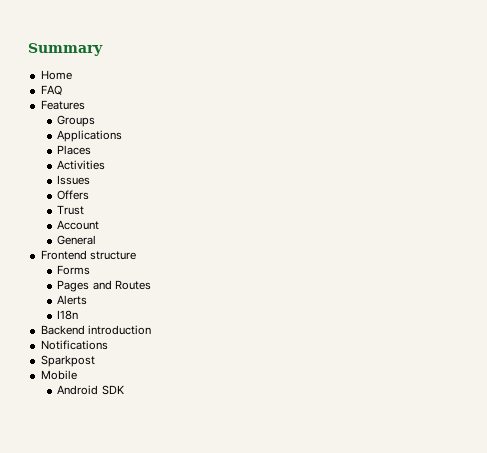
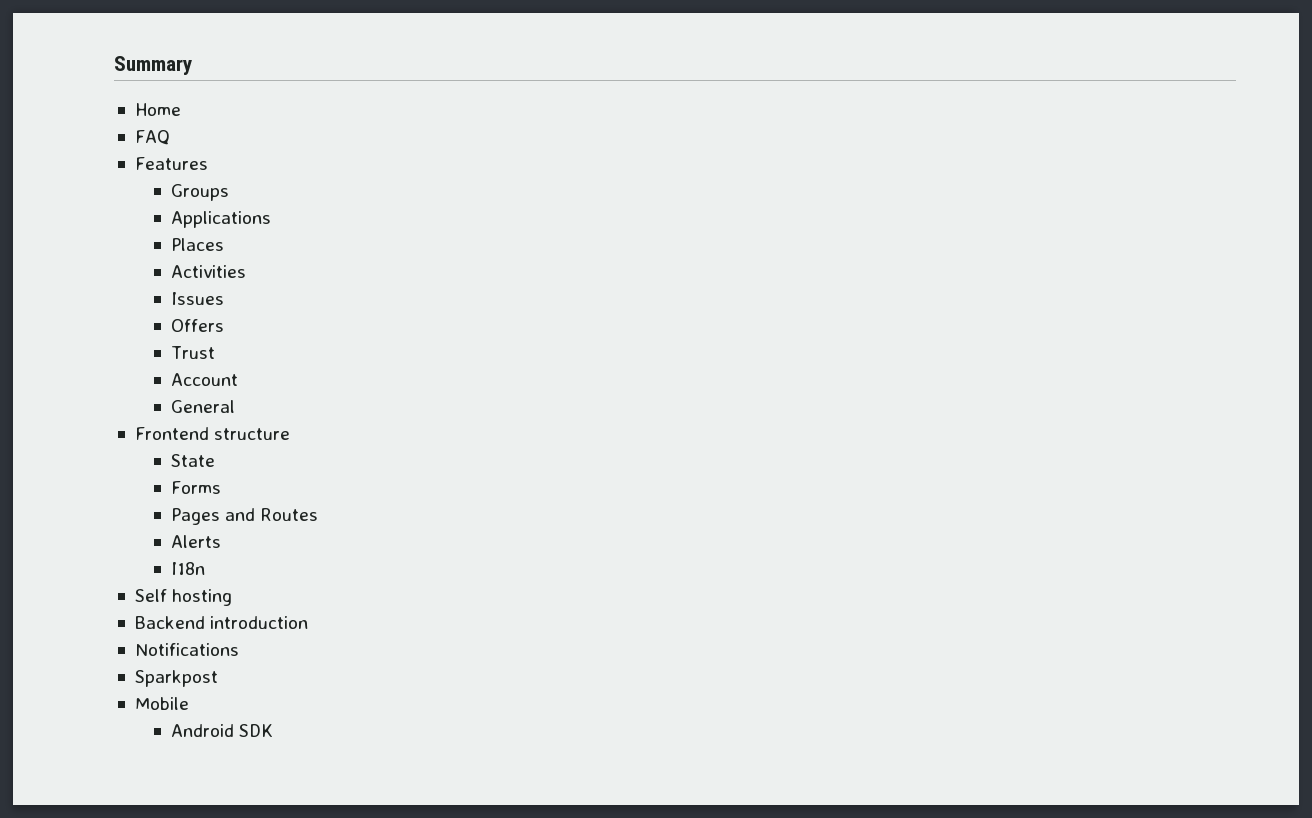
(136, 255) none -> [170,454,215,467] // State
(79, 315) none -> [134,589,233,606] // Self hosting

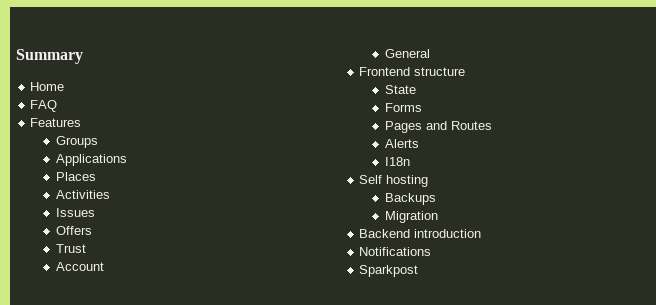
(233, 597) none -> [385,193,437,205] [385,211,439,223] // Backups // Migration
[134,697,189,710] [170,724,273,737] // Mobile // Android SDK -> (419, 271) none

